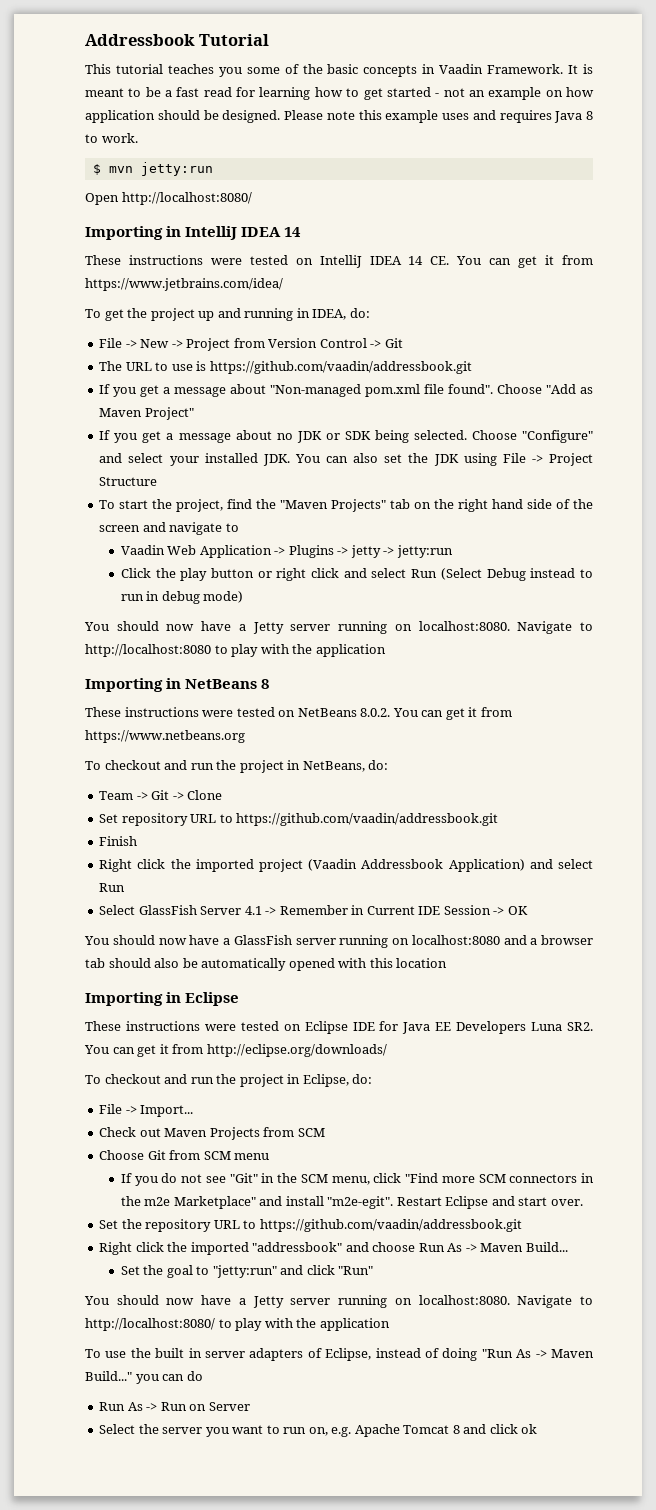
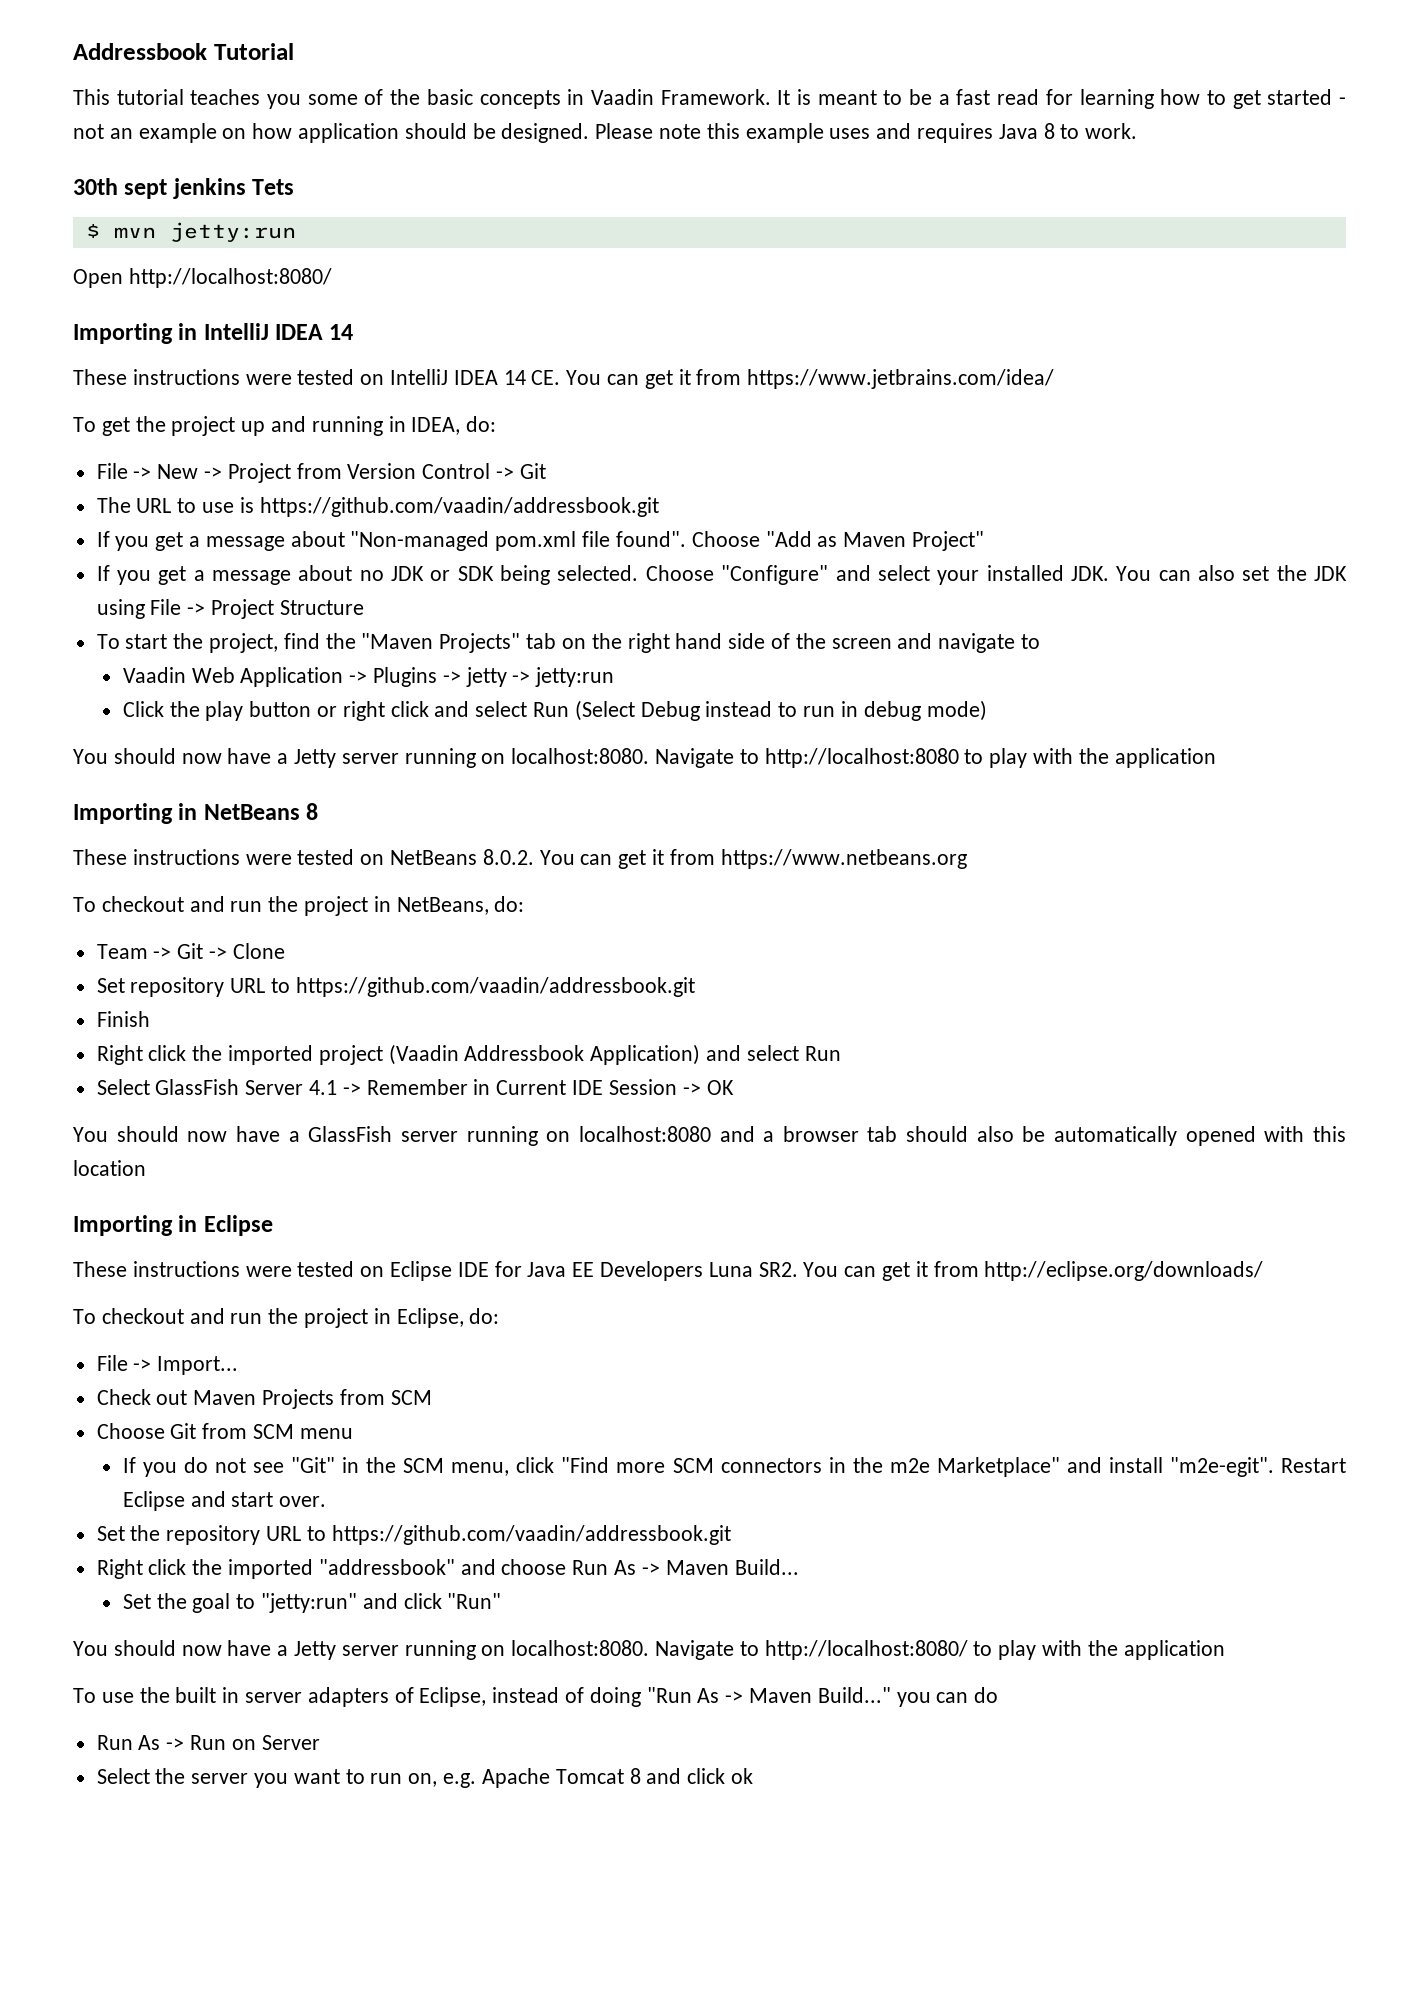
(138, 138) none -> [73,178,295,199] // 30th sept jenkins Tets

